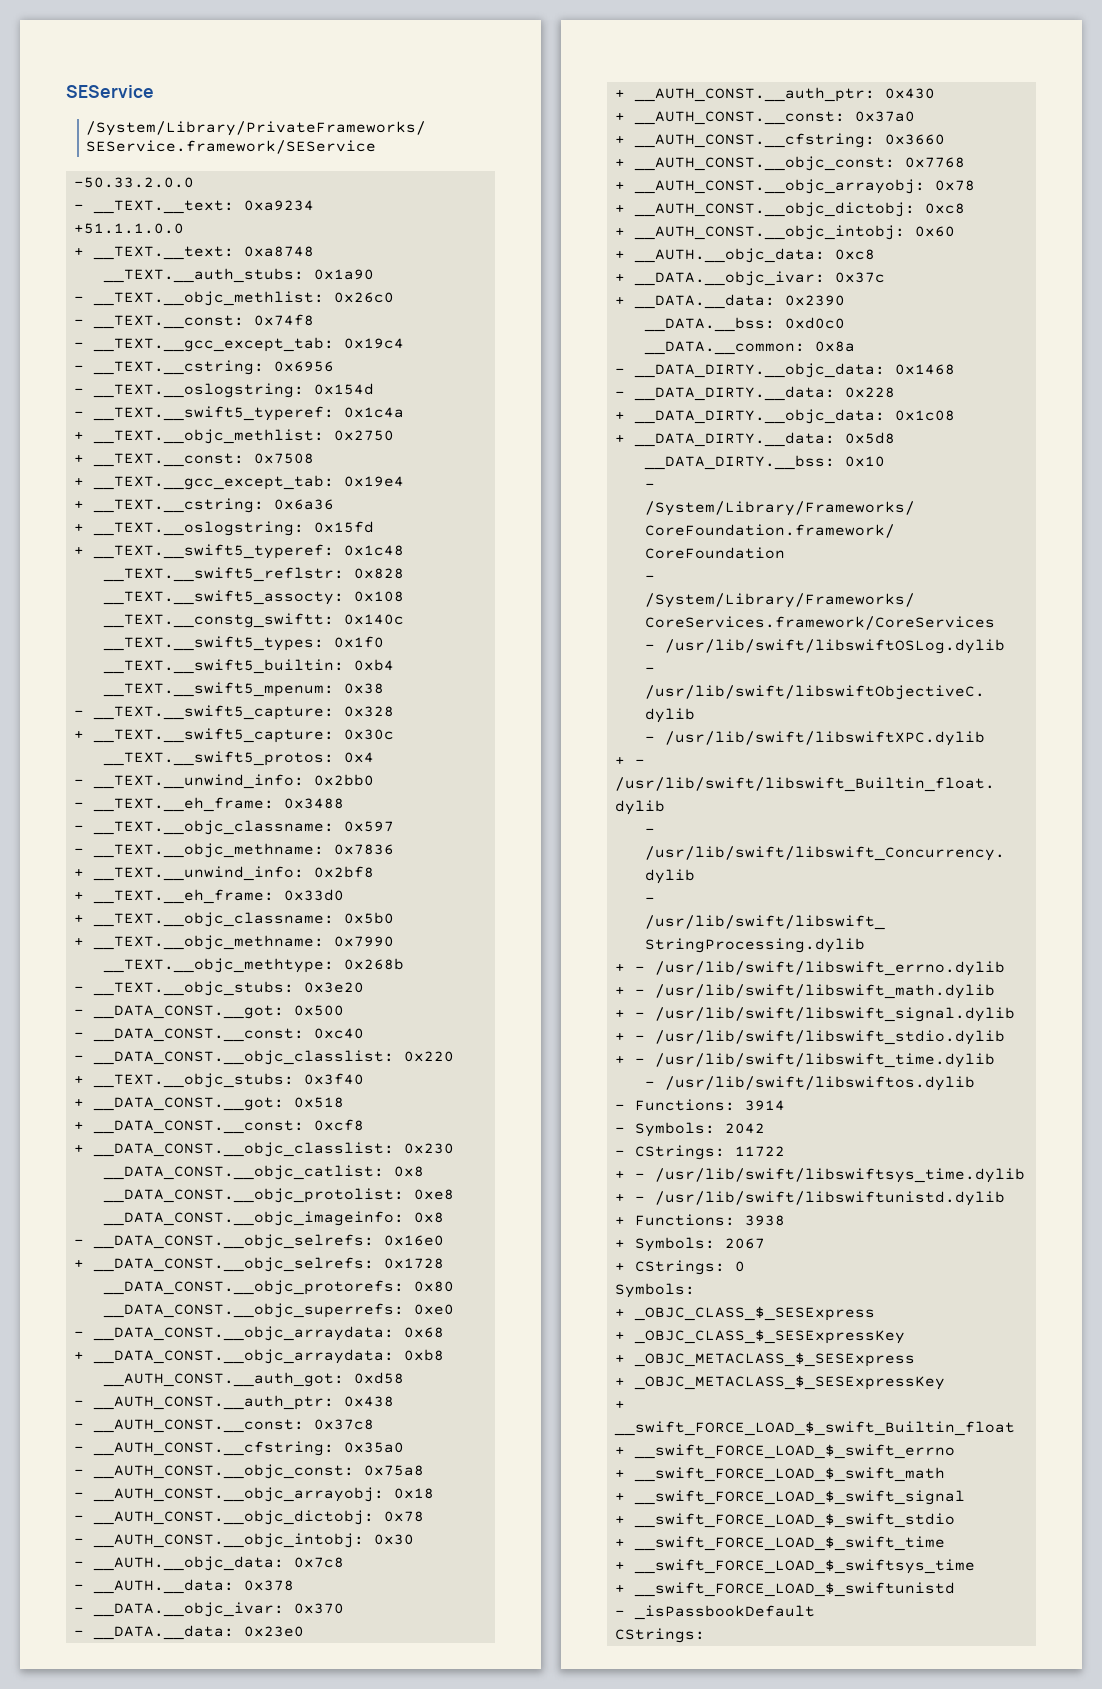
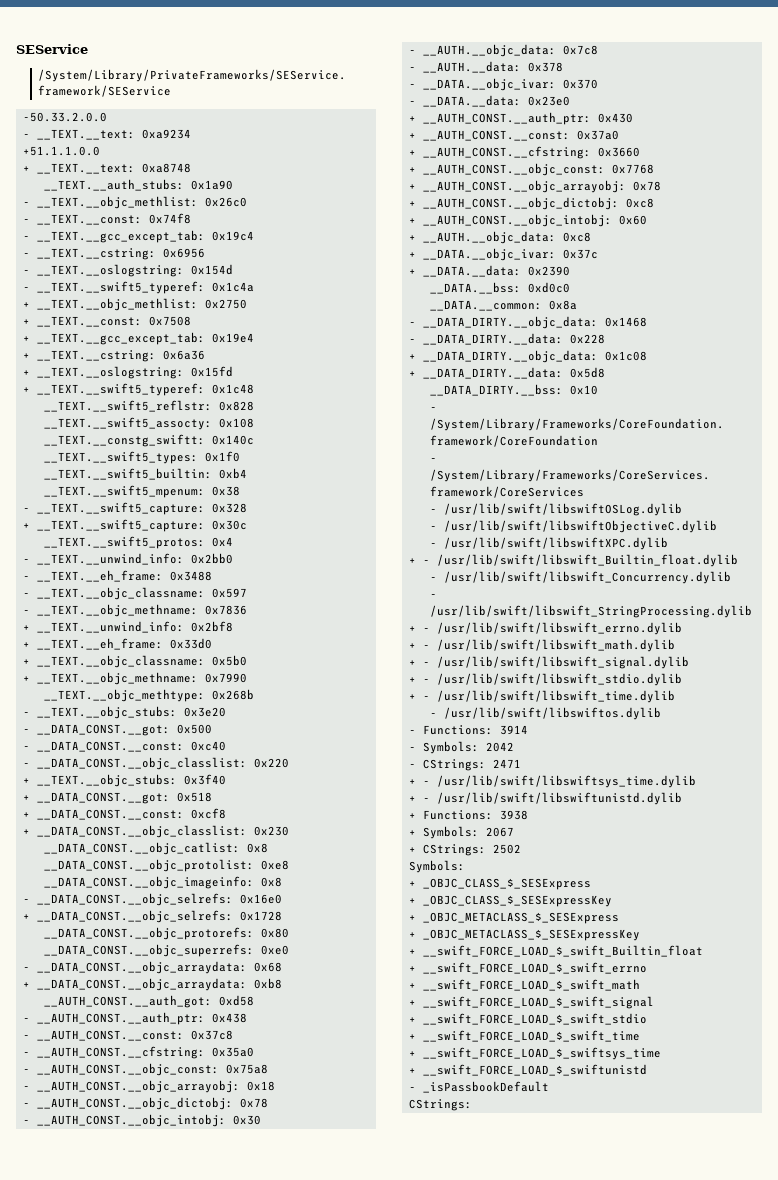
[734,1146,785,1157] 11722 -> [492,759,521,768] 2471
[734,1261,745,1272] 0 -> [492,844,521,854] 2502

